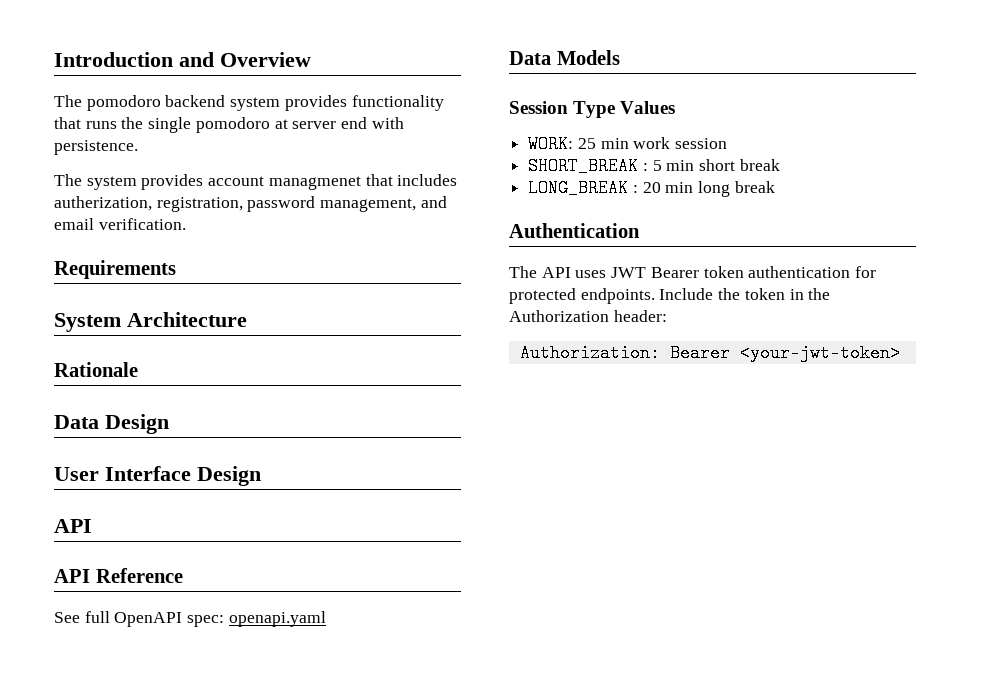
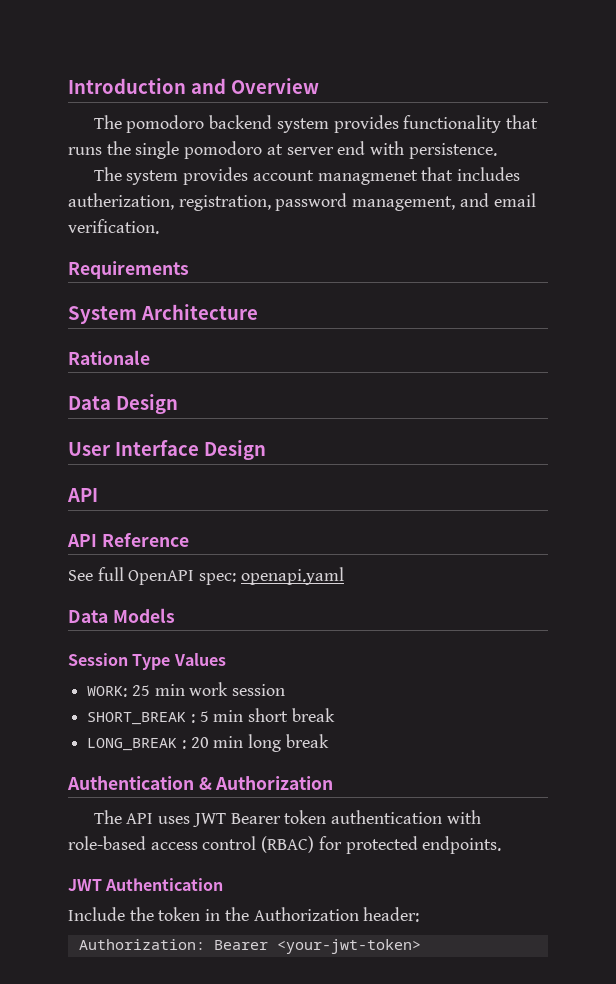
(640, 230) none -> [198,776,334,790] & Authorization
(851, 272) none -> [446,810,481,824] [68,836,315,853] with role-based access control (RBAC)
(655, 296) none -> [68,878,224,891] // JWT Authentication //

